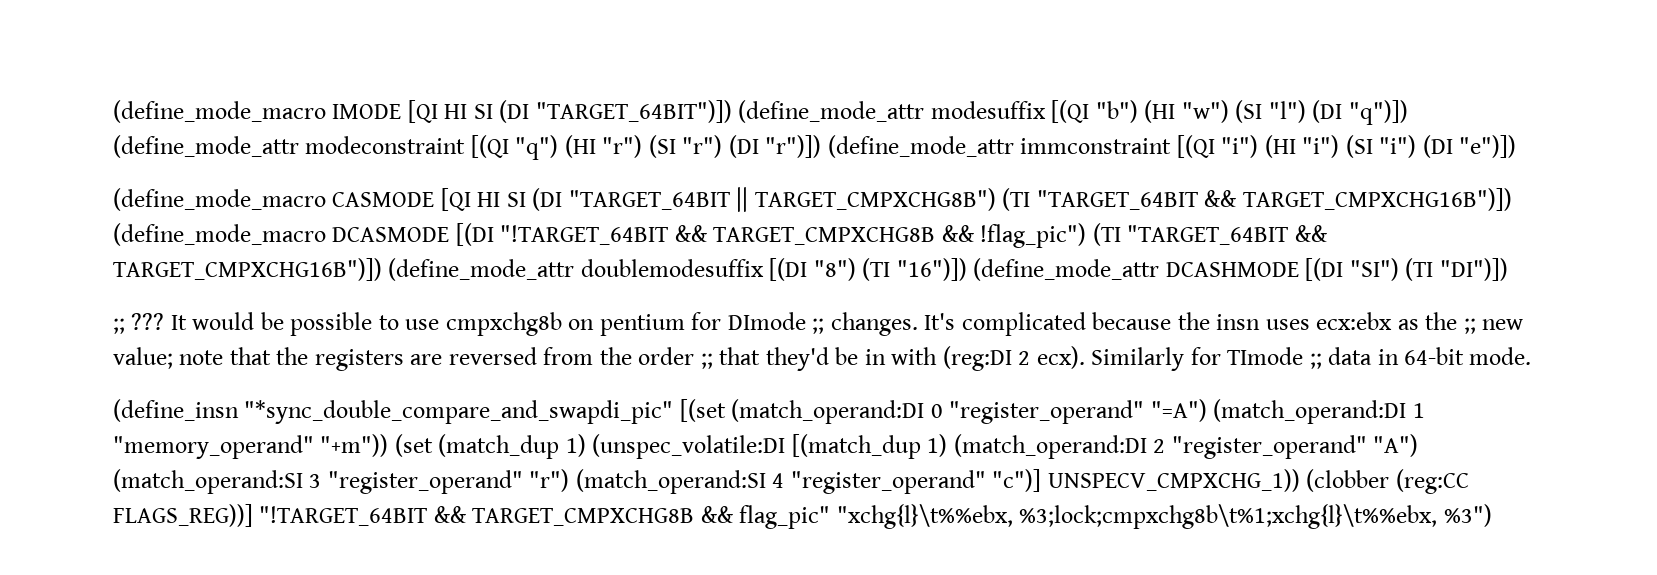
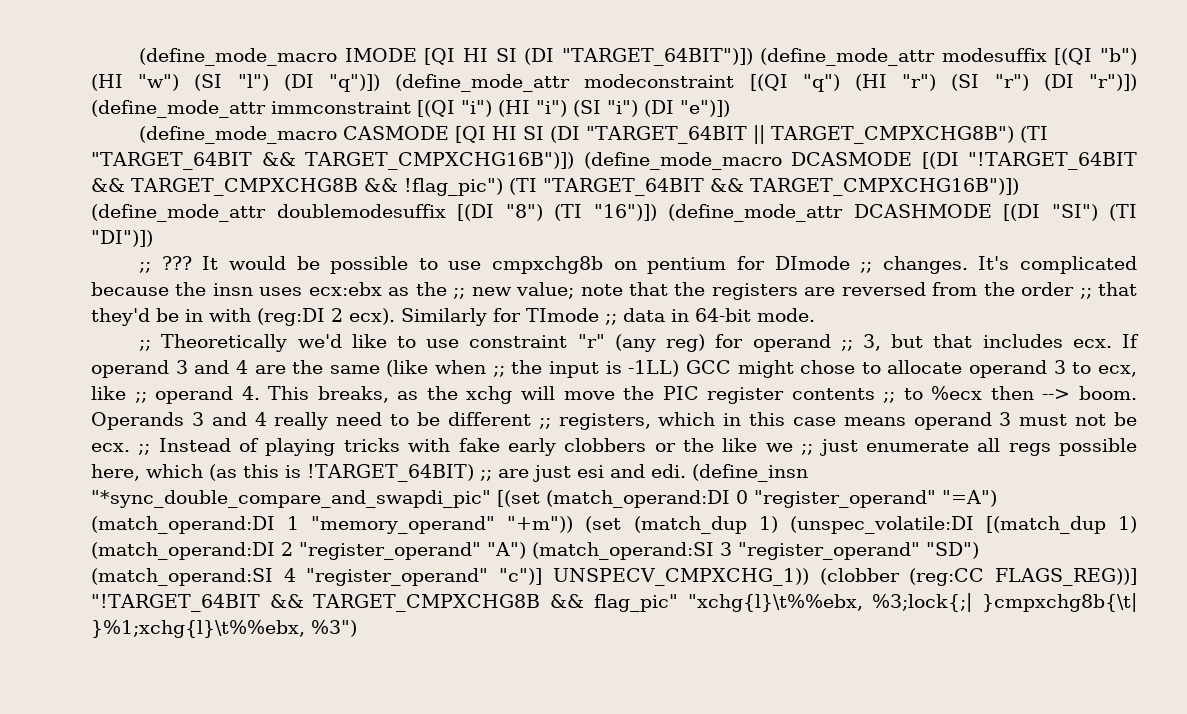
(1532, 356) none -> [139,334,1140,352] [91,360,1137,378] [91,386,1137,404] [91,412,1138,430] [91,438,1137,456] [91,464,686,482] ;; Theoretically we'd like to use constraint "r" (any reg) for operand ;; 3, but that includes ecx. If operand 3 and 4 are the same (like when ;; the input is -1LL) GCC might chose to allocate operand 3 to ecx, like ;; operand 4. This breaks, as the xchg will move the PIC register contents ;; to %ecx then --> boom. Operands 3 and 4 really need to be different ;; registers, which in this case means operand 3 must not be ecx. ;; Instead of playing tricks with fake early clobbers or the like we ;; just enumerate all regs possible here, which (as this is !TARGET_64BIT) ;; are just esi and edi.
[529,469,570,492] "r") -> [926,542,979,559] "SD")
[1019,504,1438,529] %3;lock;cmpxchg8b\t%1;xchg{l}\t%%ebx, -> [872,593,1137,612] [91,620,305,638] %3;lock{;| }cmpxchg8b{\t| }%1;xchg{l}\t%%ebx,

